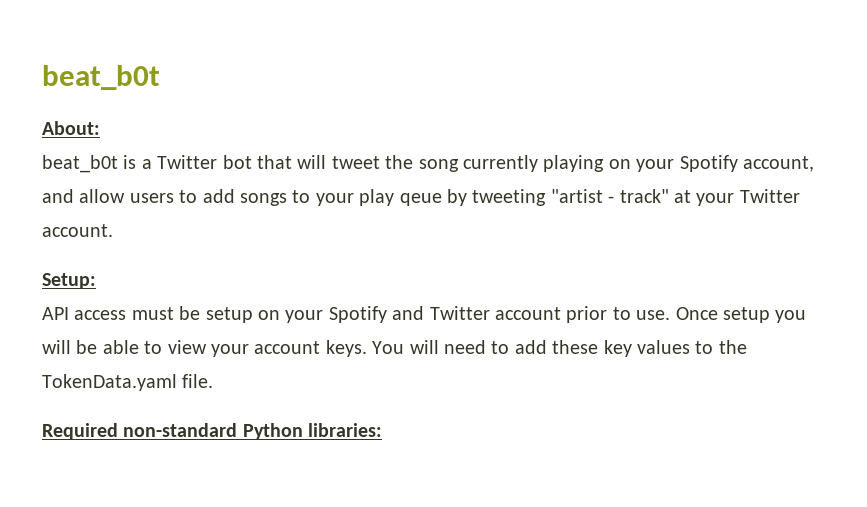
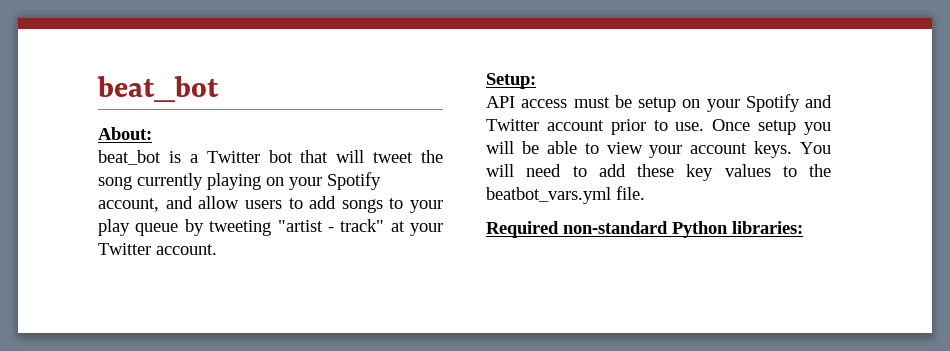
[42,65,160,90] beat_b0t -> [97,76,219,102] beat_bot
[42,155,118,173] beat_b0t -> [98,150,161,165] beat_bot
[399,193,442,206] qeue -> [135,223,179,236] queue
[42,374,177,391] TokenData.yaml -> [486,187,611,204] beatbot_vars.yml

